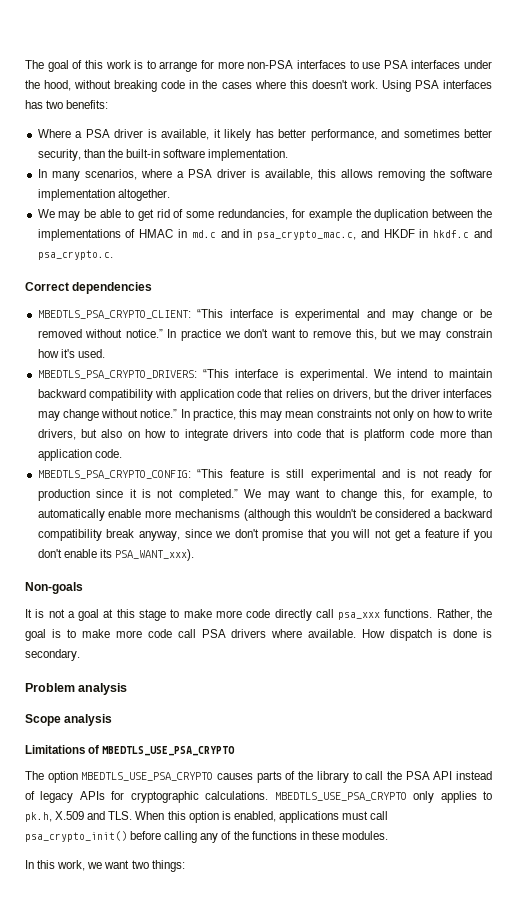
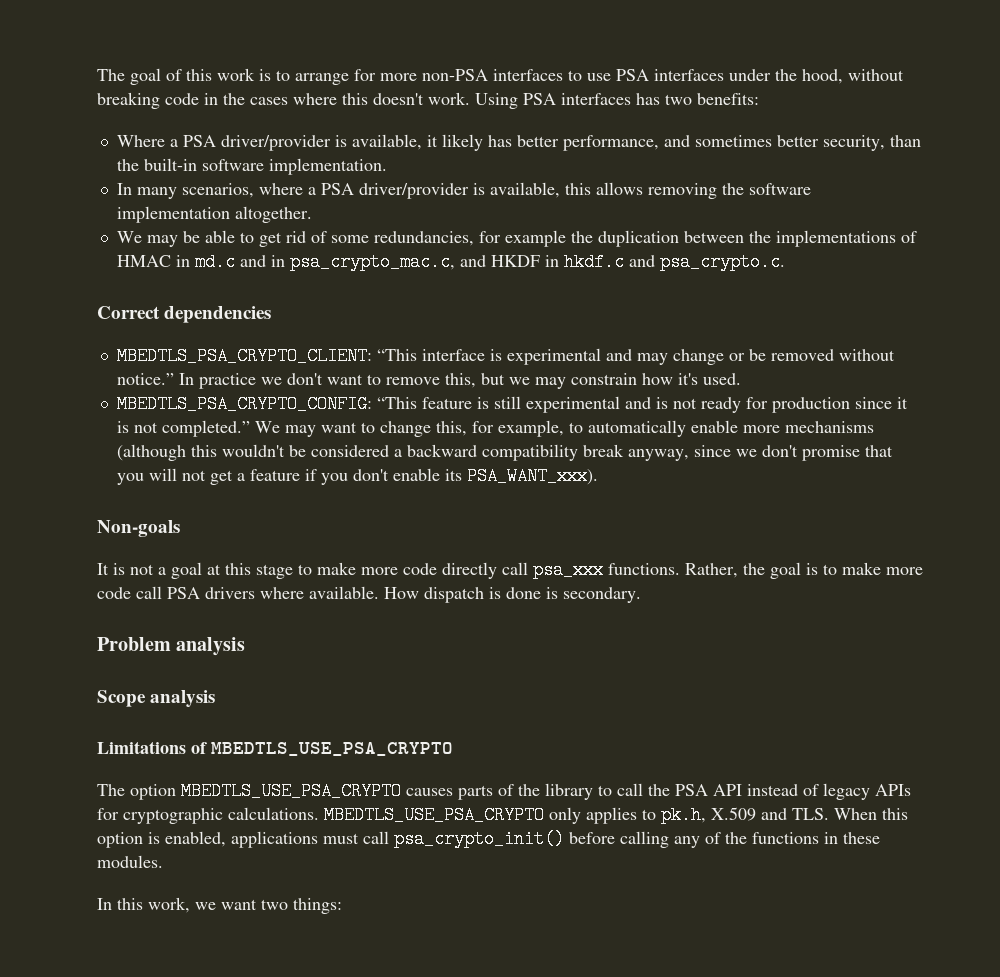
[114,129,144,138] driver -> [220,135,331,151] driver/provider
[216,169,246,178] driver -> [358,183,469,199] driver/provider
[37,369,492,381] [37,389,493,401] [37,409,493,421] [37,429,493,441] [37,449,122,461] // MBEDTLS_PSA_CRYPTO_DRIVERS: “This interface is experimental. We intend to maintain backward compatibility with application code that relies on drivers, but the driver interfaces may change without notice.” In practice, this may mean constraints not only on how to write drivers, but also on how to integrate drivers into code that is platform code more than application code. -> (741, 379) none

